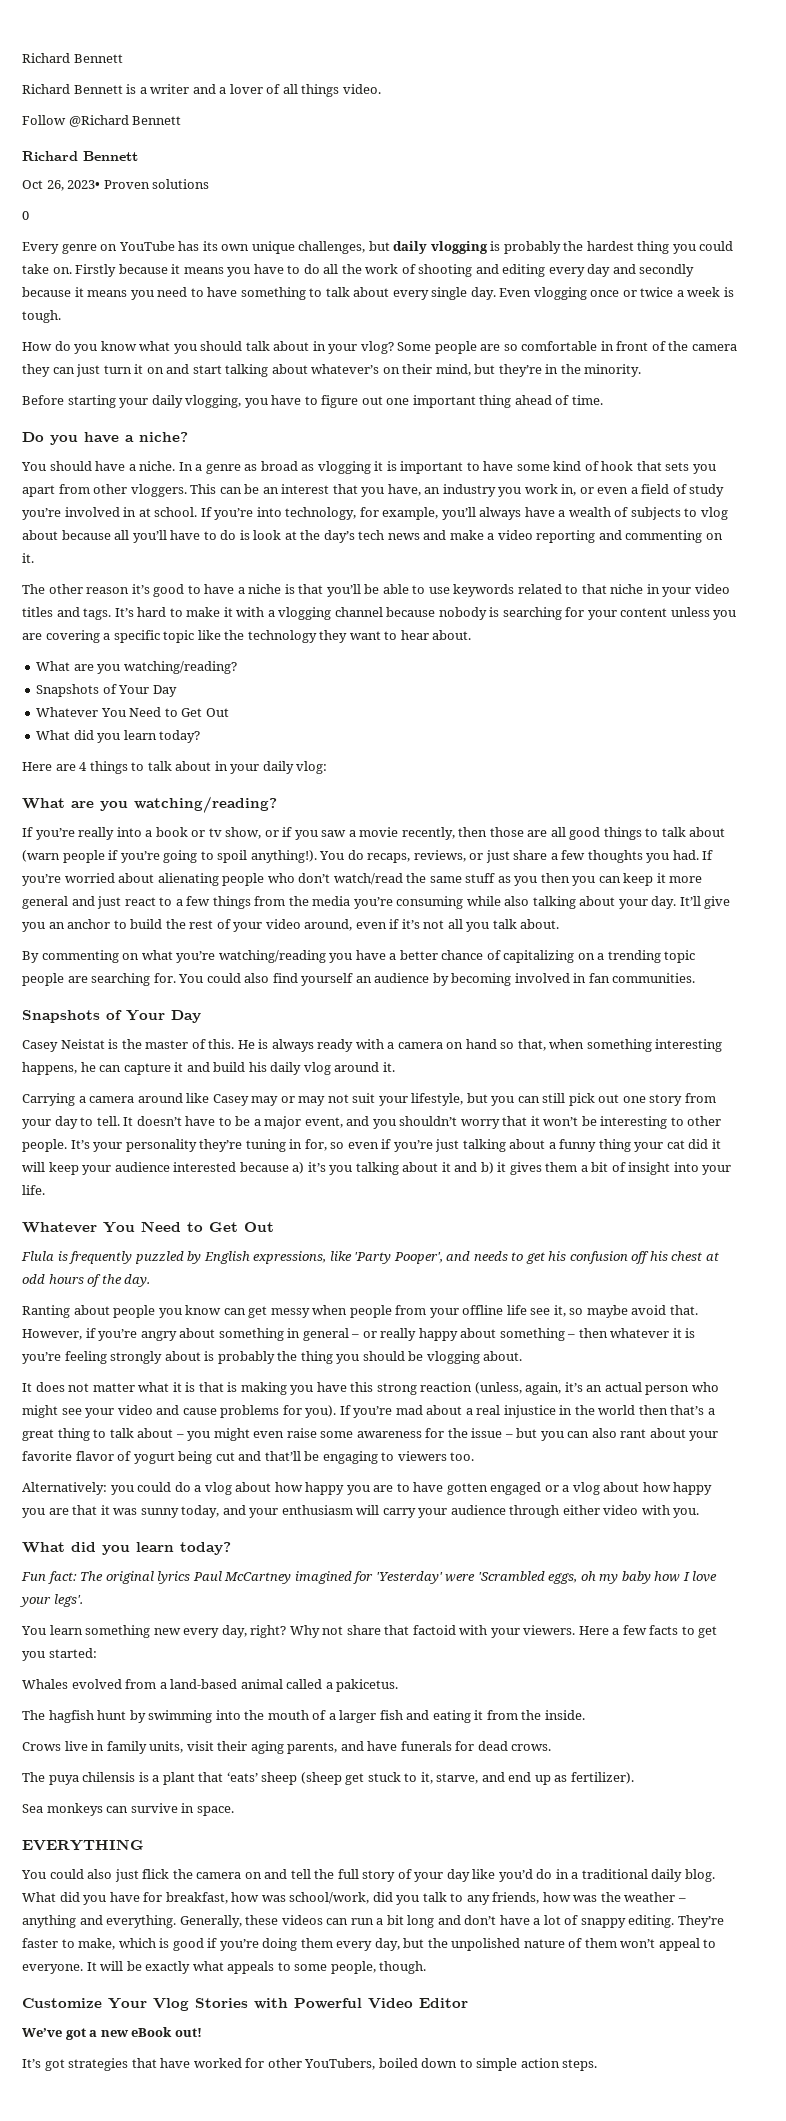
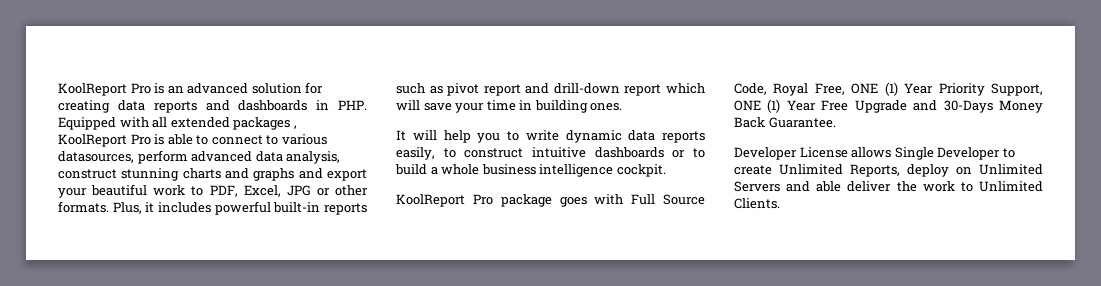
[22,53,123,63] [22,84,381,97] [22,115,182,127] [22,151,138,161] [22,179,210,191] [22,211,29,220] [22,241,734,254] [22,264,695,277] [22,287,734,300] [22,310,61,323] [22,341,737,354] [22,364,642,377] [22,395,603,408] [22,432,188,445] [21,461,716,474] [22,484,725,497] [22,507,728,520] [22,530,723,543] [22,553,34,563] [22,584,730,597] [22,607,737,620] [22,630,472,643] [36,661,237,674] [36,684,177,697] [36,707,229,717] [36,730,201,743] [22,761,328,774] [22,796,277,813] [22,827,726,840] [22,850,714,863] [22,873,703,886] [22,896,731,909] [22,919,560,932] [22,950,696,963] [22,973,696,986] [22,1010,201,1023] [22,1039,723,1052] [22,1062,395,1075] [22,1093,716,1106] [22,1116,722,1129] [22,1139,721,1152] [22,1162,732,1175] [22,1185,45,1195] [22,1221,274,1233] [21,1251,719,1264] [22,1274,151,1287] [22,1305,698,1318] [22,1328,696,1341] [22,1351,523,1364] [22,1382,719,1395] [22,1405,715,1418] [22,1428,719,1441] [22,1451,475,1464] [22,1482,713,1495] [22,1505,700,1518] [22,1542,231,1555] [21,1571,718,1584] [19,1594,83,1607] [21,1625,718,1638] [22,1648,97,1661] [22,1679,399,1692] [22,1710,585,1723] [22,1741,552,1754] [22,1772,634,1785] [22,1803,234,1816] [22,1839,144,1851] [21,1869,715,1882] [22,1892,686,1905] [22,1915,724,1928] [22,1938,717,1951] [22,1961,427,1974] [22,1998,468,2011] [22,2027,202,2040] [22,2058,598,2071] Richard Bennett // Richard Bennett is a writer and a lover of all things video. // Follow @Richard Bennett // Richard Bennett // Oct 26, 2023• Proven solutions // 0 // Every genre on YouTube has its own unique challenges, but daily vlogging is probably the hardest thing you could take on. Firstly because it means you have to do all the work of shooting and editing every day and secondly because it means you need to have something to talk about every single day. Even vlogging once or twice a week is tough. // How do you know what you should talk about in your vlog? Some people are so comfortable in front of the camera they can just turn it on and start talking about whatever’s on their mind, but they’re in the minority. // Before starting your daily vlogging, you have to figure out one important thing ahead of time. // Do you have a niche? // You should have a niche. In a genre as broad as vlogging it is important to have some kind of hook that sets you apart from other vloggers. This can be an interest that you have, an industry you work in, or even a field of study you’re involved in at school. If you’re into technology, for example, you’ll always have a wealth of subjects to vlog about because all you’ll have to do is look at the day’s tech news and make a video reporting and commenting on it. // The other reason it’s good to have a niche is that you’ll be able to use keywords related to that niche in your video titles and tags. It’s hard to make it with a vlogging channel because nobody is searching for your content unless you are covering a specific topic like the technology they want to hear about. // What are you watching/reading? // Snapshots of Your Day // Whatever You Need to Get Out // What did you learn today? // Here are 4 things to talk about in your daily vlog: // What are you watching/reading? // If you’re really into a book or tv show, or if you saw a movie recently, then those are all good things to talk about (warn people if you’re going to spoil anything!). You do recaps, reviews, or just share a few thoughts you had. If you’re worried about alienating people who don’t watch/read the same stuff as you then you can keep it more general and just react to a few things from the media you’re consuming while also talking about your day. It’ll give you an anchor to build the rest of your video around, even if it’s not all you talk about. // By commenting on what you’re watching/reading you have a better chance of capitalizing on a trending topic people are searching for. You could also find yourself an audience by becoming involved in fan communities. // Snapshots of Your Day // Casey Neistat is the master of this. He is always ready with a camera on hand so that, when something interesting happens, he can capture it and build his daily vlog around it. // Carrying a camera around like Casey may or may not suit your lifestyle, but you can still pick out one story from your day to tell. It doesn’t have to be a major event, and you shouldn’t worry that it won’t be interesting to other people. It’s your personality they’re tuning in for, so even if you’re just talking about a funny thing your cat did it will keep your audience interested because a) it’s you talking about it and b) it gives them a bit of insight into your life. // Whatever You Need to Get Out // Flula is frequently puzzled by English expressions, like 'Party Pooper', and needs to get his confusion off his chest at odd hours of the day. // Ranting about people you know can get messy when people from your offline life see it, so maybe avoid that. However, if you’re angry about something in general – or really happy about something – then whatever it is you’re feeling strongly about is probably the thing you should be vlogging about. // It does not matter what it is that is making you have this strong reaction (unless, again, it’s an actual person who might see your video and cause problems for you). If you’re mad about a real injustice in the world then that’s a great thing to talk about – you might even raise some awareness for the issue – but you can also rant about your favorite flavor of yogurt being cut and that’ll be engaging to viewers too. // Alternatively: you could do a vlog about how happy you are to have gotten engaged or a vlog about how happy you are that it was sunny today, and your enthusiasm will carry your audience through either video with you. // What did you learn today? // Fun fact: The original lyrics Paul McCartney imagined for 'Yesterday' were 'Scrambled eggs, oh my baby how I love your legs'. // You learn something new every day, right? Why not share that factoid with your viewers. Here a few facts to get you started: // Whales evolved from a land-based animal called a pakicetus. // The hagfish hunt by swimming into the mouth of a larger fish and eating it from the inside. // Crows live in family units, visit their aging parents, and have funerals for dead crows. // The puya chilensis is a plant that ‘eats’ sheep (sheep get stuck to it, starve, and end up as fertilizer). // Sea monkeys can survive in space. // EVERYTHING // You could also just flick the camera on and tell the full story of your day like you’d do in a traditional daily blog. What did you have for breakfast, how was school/work, did you talk to any friends, how was the weather – anything and everything. Generally, these videos can run a bit long and don’t have a lot of snappy editing. They’re faster to make, which is good if you’re doing them every day, but the unpolished nature of them won’t appeal to everyone. It will be exactly what appeals to some people, though. // Customize Your Vlog Stories with Powerful Video Editor // We’ve got a new eBook out! // It’s got strategies that have worked for other YouTubers, boiled down to simple action steps. -> [58,82,324,96] [58,100,367,113] [58,117,297,130] [58,134,327,147] [58,150,341,164] [58,168,368,181] [58,184,368,198] [58,201,367,215] [396,83,705,96] [396,100,623,113] [396,130,705,143] [396,147,705,160] [395,164,666,177] [396,194,705,207] [734,82,1043,96] [734,99,1043,113] [734,117,836,128] [734,147,1015,160] [734,164,1043,177] [734,181,1043,192] [734,198,780,209] KoolReport Pro is an advanced solution for creating data reports and dashboards in PHP. Equipped with all extended packages , KoolReport Pro is able to connect to various datasources, perform advanced data analysis, construct stunning charts and graphs and export your beautiful work to PDF, Excel, JPG or other formats. Plus, it includes powerful built-in reports such as pivot report and drill-down report which will save your time in building ones. // It will help you to write dynamic data reports easily, to construct intuitive dashboards or to build a whole business intelligence cockpit. // KoolReport Pro package goes with Full Source Code, Royal Free, ONE (1) Year Priority Support, ONE (1) Year Free Upgrade and 30-Days Money Back Guarantee. // Developer License allows Single Developer to create Unlimited Reports, deploy on Unlimited Servers and able deliver the work to Unlimited Clients.

